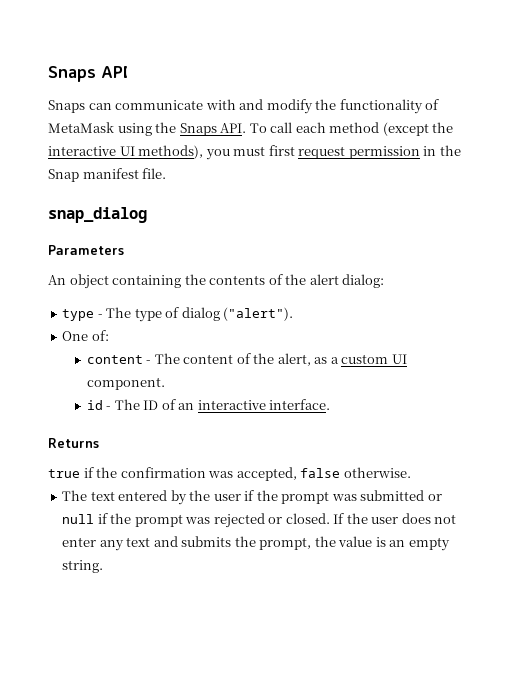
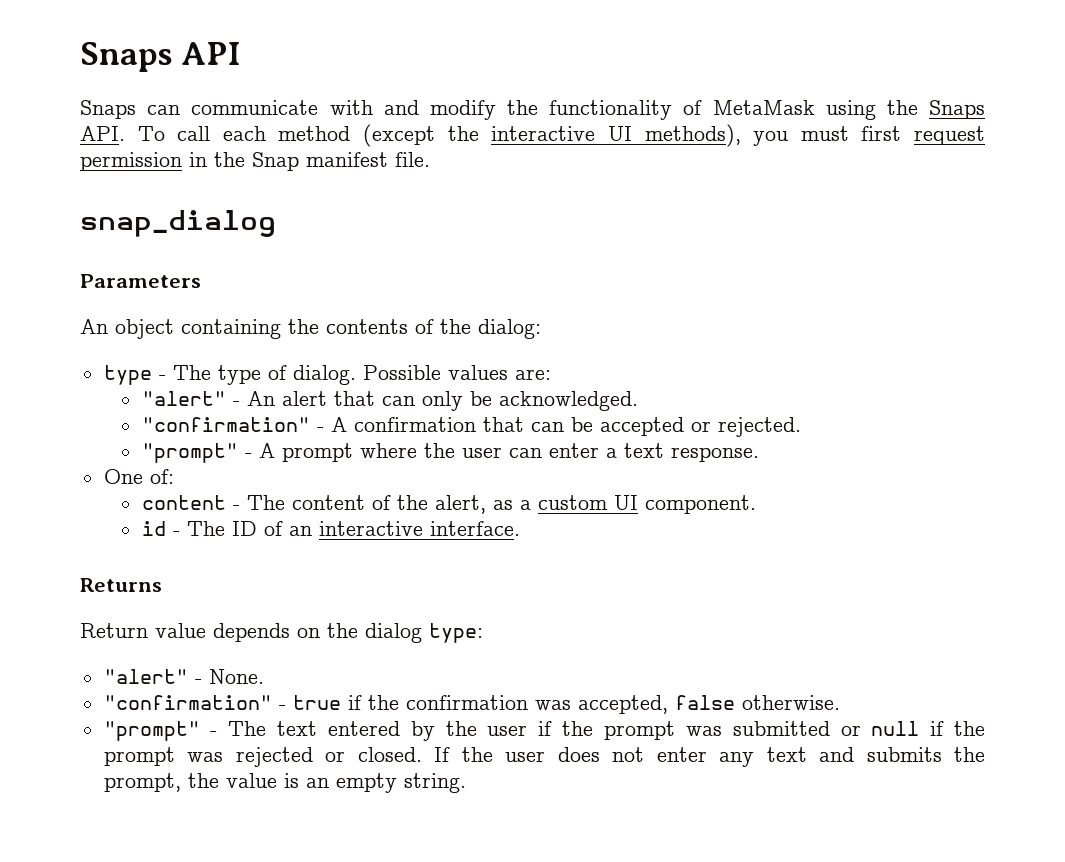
[309,274,339,285] alert -> (471, 326) none
[181,307,294,321] dialog ("alert"). -> [292,365,551,385] [141,391,638,411] [141,417,801,437] [141,443,759,463] dialog. Possible values are: // "alert" - An alert that can only be acknowledged. // "confirmation" - A confirmation that can be accepted or rejected. // "prompt" - A prompt where the user can enter a text response.
(99, 443) none -> [80,623,483,643] [103,669,264,684] [103,695,286,710] Return value depends on the dialog type: // "alert" - None. // "confirmation" -
(411, 472) none -> [103,721,218,741] "prompt" -

